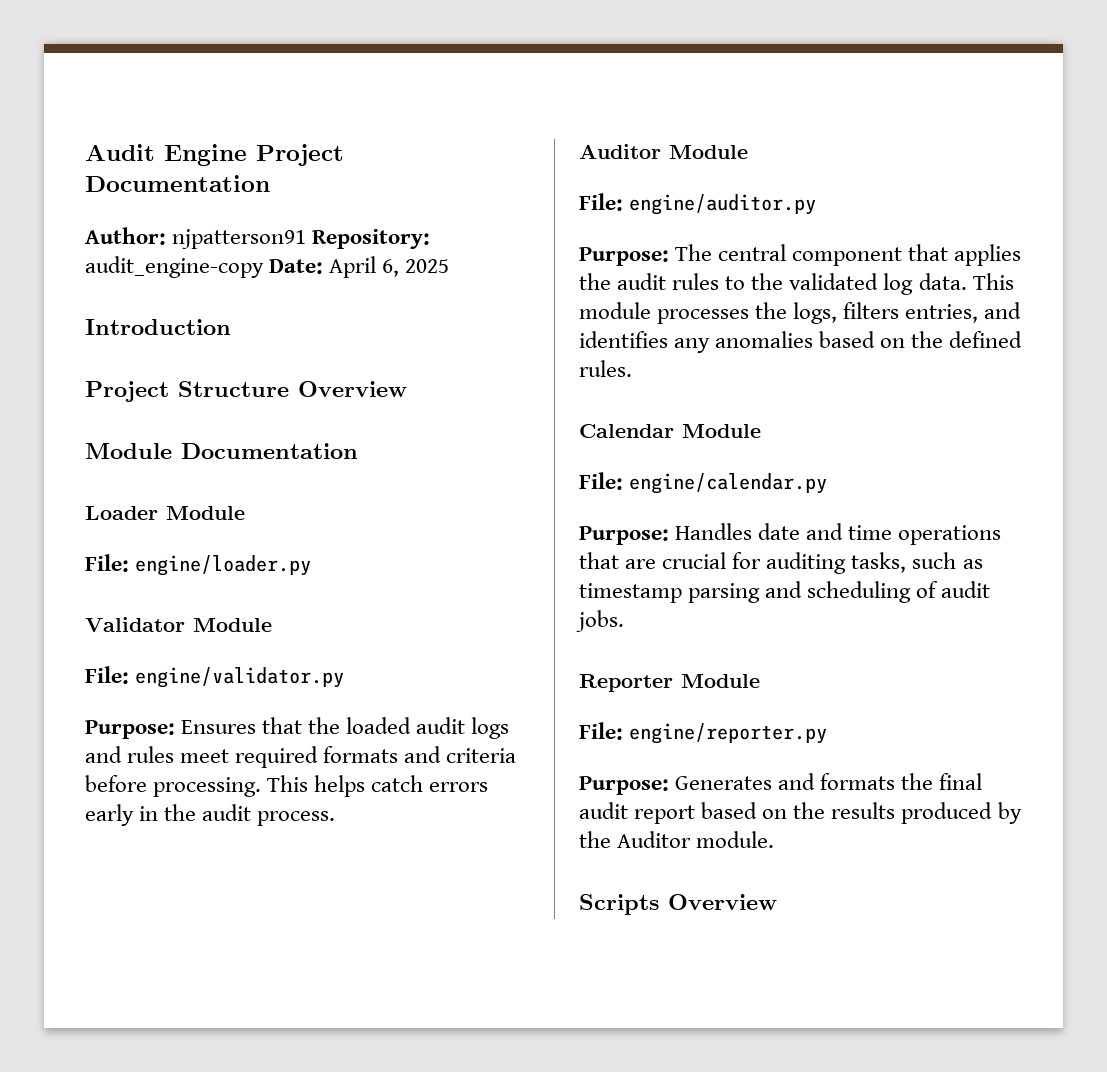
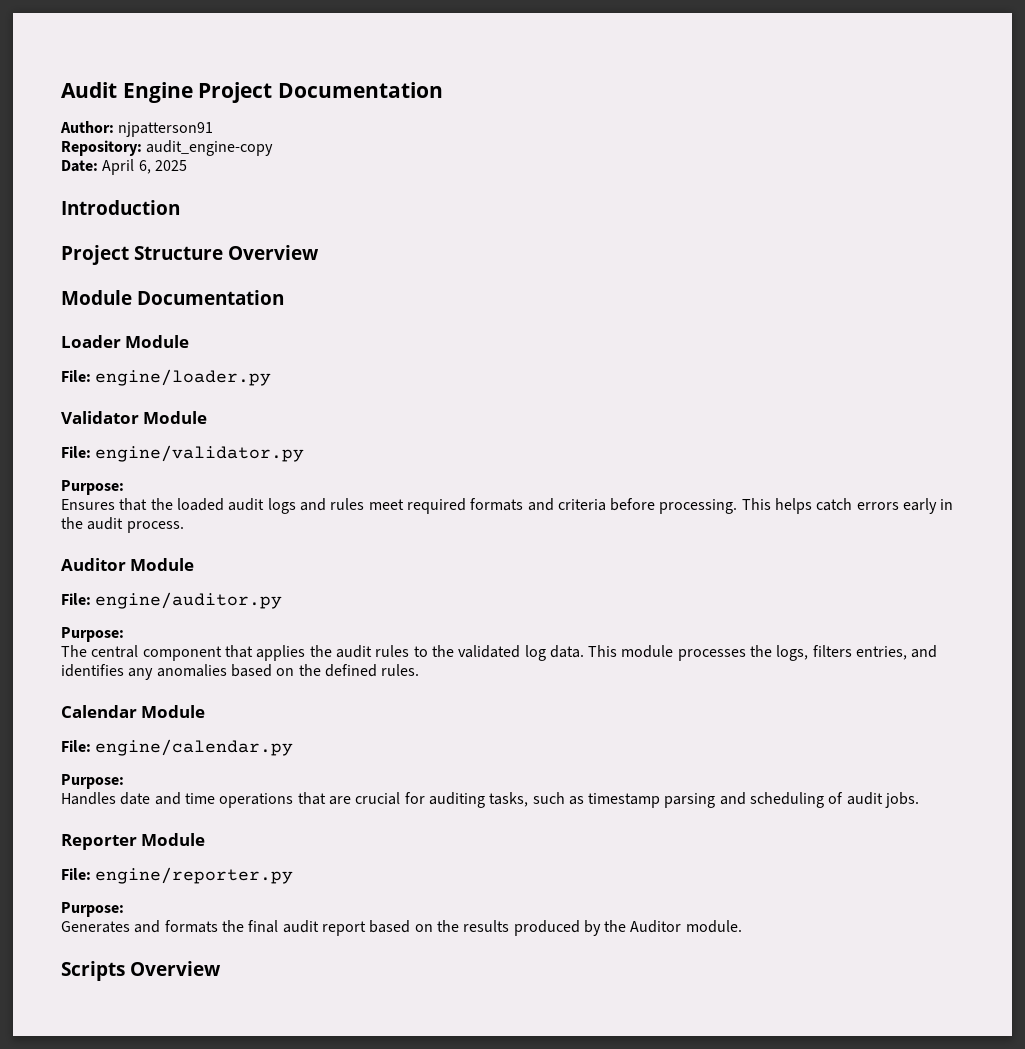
(307, 239) none -> (214, 129) //
(264, 267) none -> (274, 148) //
(175, 729) none -> (124, 487) //
(669, 256) none -> (124, 634) //
(669, 535) none -> (124, 781) //
(669, 785) none -> (124, 909) //

